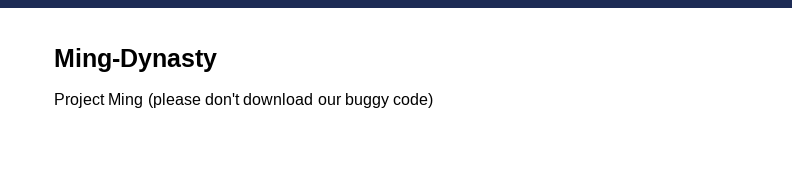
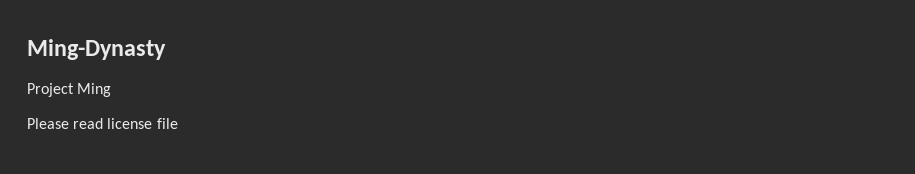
[147,93,434,108] (please don't download our buggy code) -> [27,118,178,129] // Please read license file

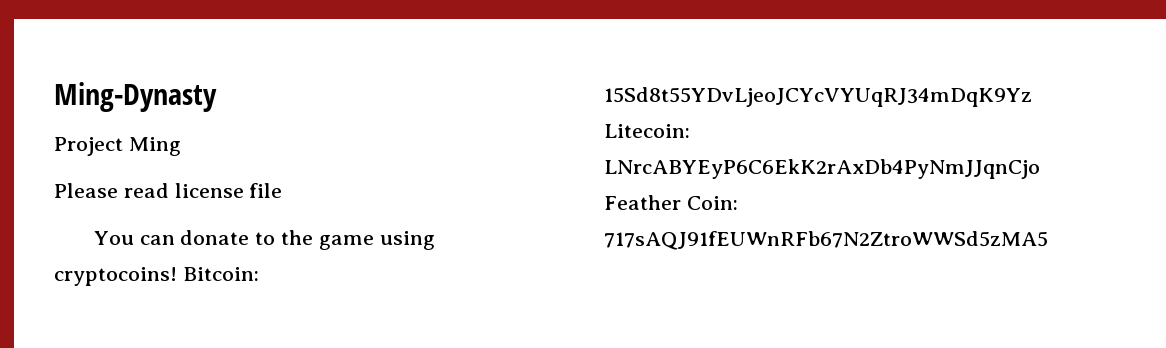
(178, 123) none -> [93,230,435,250] [54,267,259,286] [604,87,1032,107] [604,124,690,138] [604,159,1040,179] [604,195,738,210] [604,231,1048,250] // You can donate to the game using cryptocoins! Bitcoin: 15Sd8t55YDvLjeoJCYcVYUqRJ34mDqK9Yz Litecoin: LNrcABYEyP6C6EkK2rAxDb4PyNmJJqnCjo Feather Coin: 717sAQJ91fEUWnRFb67N2ZtroWWSd5zMA5

